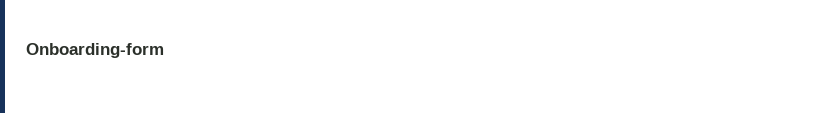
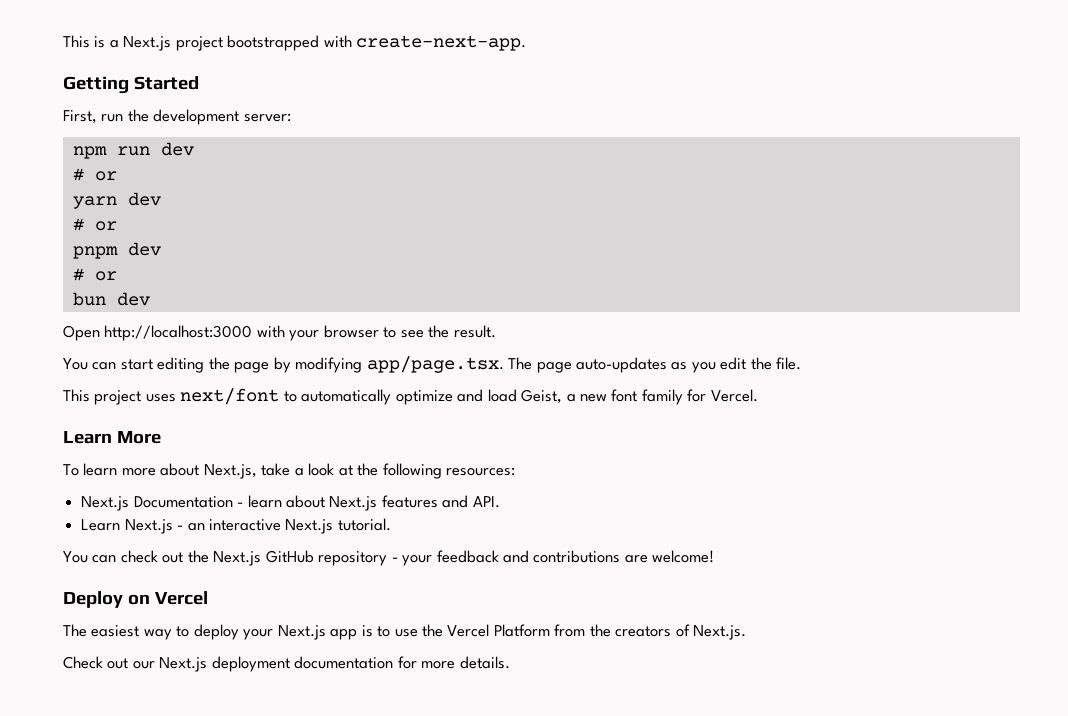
[26,43,164,58] Onboarding-form -> [63,35,527,51] [63,76,199,94] [63,109,291,125] [72,142,194,159] [72,168,117,181] [72,192,161,209] [72,218,117,231] [72,242,161,259] [72,268,117,281] [72,292,150,306] [63,325,496,341] [63,356,802,373] [63,388,758,405] [63,431,161,444] [63,463,516,479] [81,495,500,511] [81,518,391,534] [63,550,715,566] [63,591,208,608] [63,624,747,640] [63,656,510,672] This is a Next.js project bootstrapped with create-next-app. // Getting Started // First, run the development server: // npm run dev // # or // yarn dev // # or // pnpm dev // # or // bun dev // Open http://localhost:3000 with your browser to see the result. // You can start editing the page by modifying app/page.tsx. The page auto-updates as you edit the file. // This project uses next/font to automatically optimize and load Geist, a new font family for Vercel. // Learn More // To learn more about Next.js, take a look at the following resources: // Next.js Documentation - learn about Next.js features and API. // Learn Next.js - an interactive Next.js tutorial. // You can check out the Next.js GitHub repository - your feedback and contributions are welcome! // Deploy on Vercel // The easiest way to deploy your Next.js app is to use the Vercel Platform from the creators of Next.js. // Check out our Next.js deployment documentation for more details.

